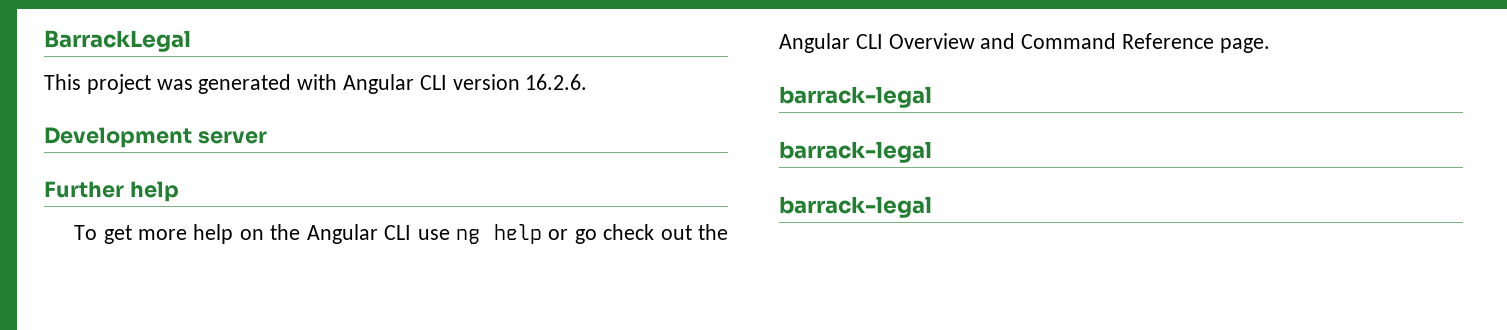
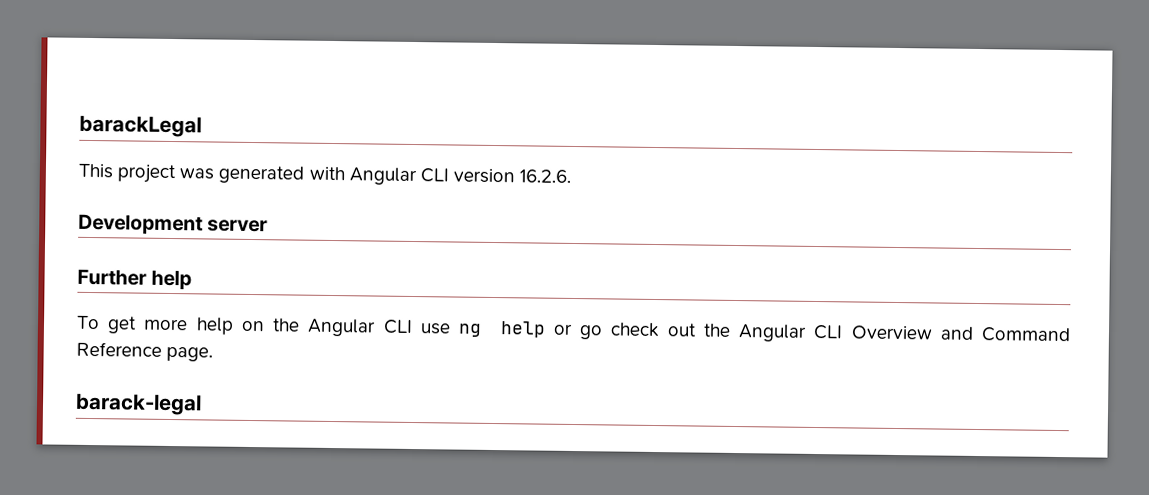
[44,30,191,52] BarrackLegal -> [79,115,202,138] barackLegal
[779,86,932,108] [779,141,932,163] [779,196,932,218] barrack-legal // barrack-legal // barrack-legal -> [75,393,202,416] barack-legal

